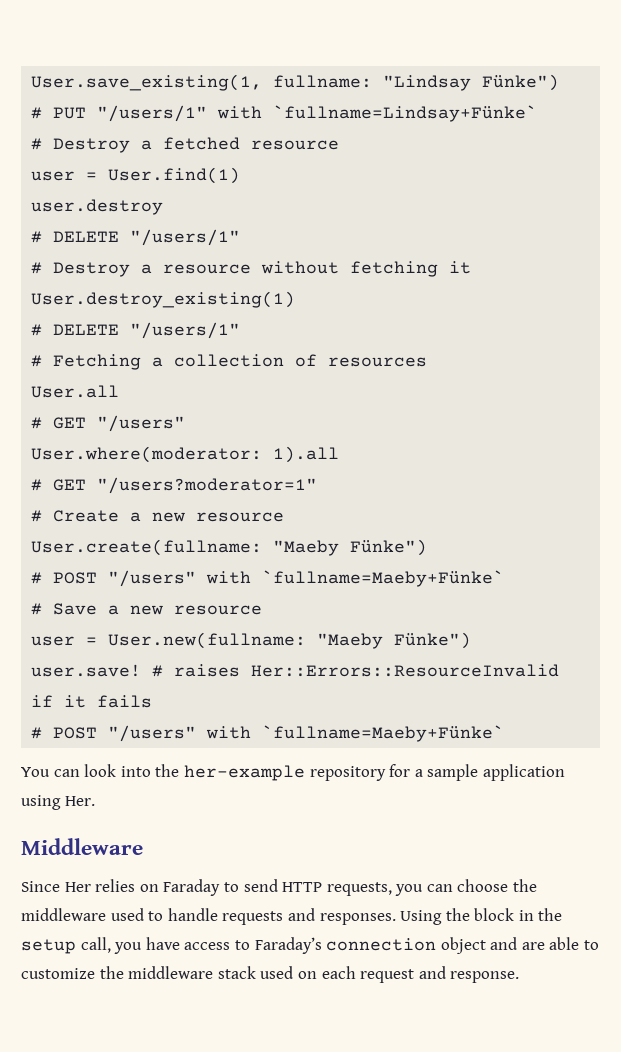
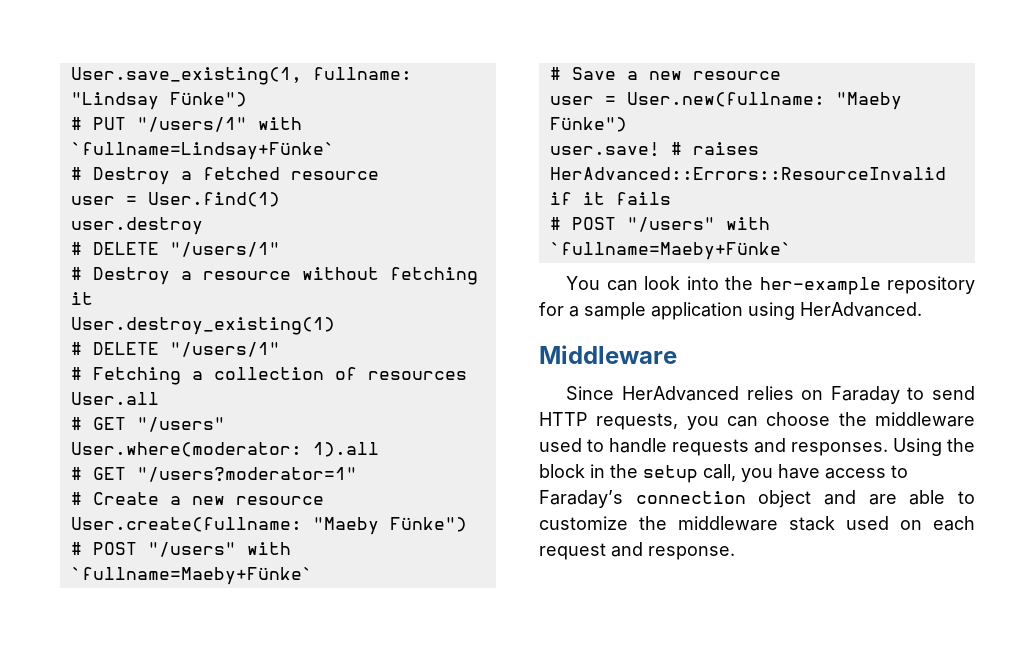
[251,664,560,677] Her::Errors::ResourceInvalid -> [549,167,946,180] HerAdvanced::Errors::ResourceInvalid
[64,796,95,806] Her. -> [800,302,922,317] HerAdvanced.
[64,882,91,892] Her -> [621,386,739,401] HerAdvanced

